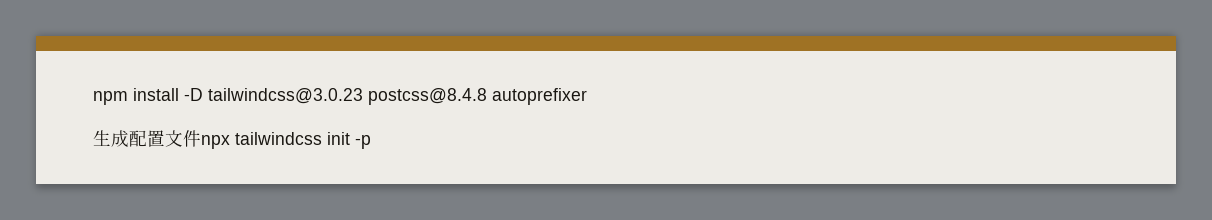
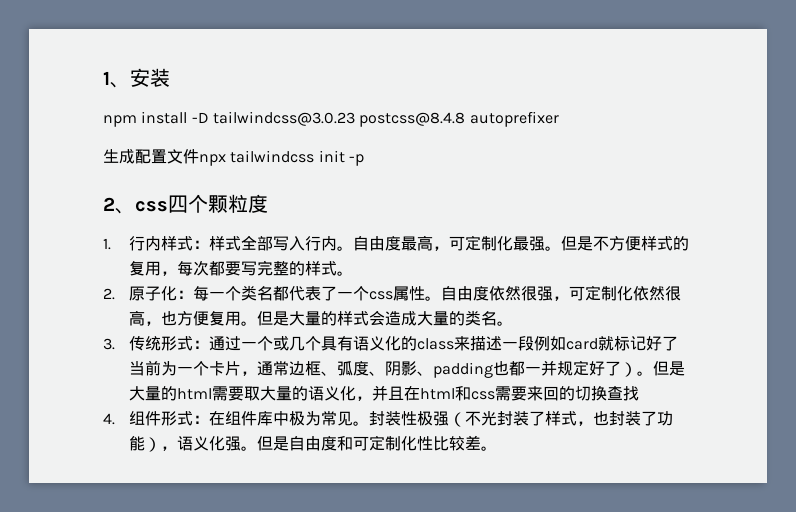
(93, 98) none -> [103,68,170,88] 1、安装 //
(371, 142) none -> [103,194,268,214] [103,235,689,251] [128,260,353,276] [103,285,681,301] [128,310,513,326] [103,336,678,351] [128,360,685,378] [128,385,639,401] [103,411,673,427] [128,435,497,452] // 2、css四个颗粒度 // 1.行内样式：样式全部写入行内。自由度最高，可定制化最强。但是不方便样式的复用，每次都要写完整的样式。 // 2.原子化：每一个类名都代表了一个css属性。自由度依然很强，可定制化依然很高，也方便复用。但是大量的样式会造成大量的类名。 // 3.传统形式：通过一个或几个具有语义化的class来描述一段例如card就标记好了当前为一个卡片，通常边框、弧度、阴影、padding也都一并规定好了）。但是大量的html需要取大量的语义化，并且在html和css需要来回的切换查找 // 4.组件形式：在组件库中极为常见。封装性极强（不光封装了样式，也封装了功能），语义化强。但是自由度和可定制化性比较差。

